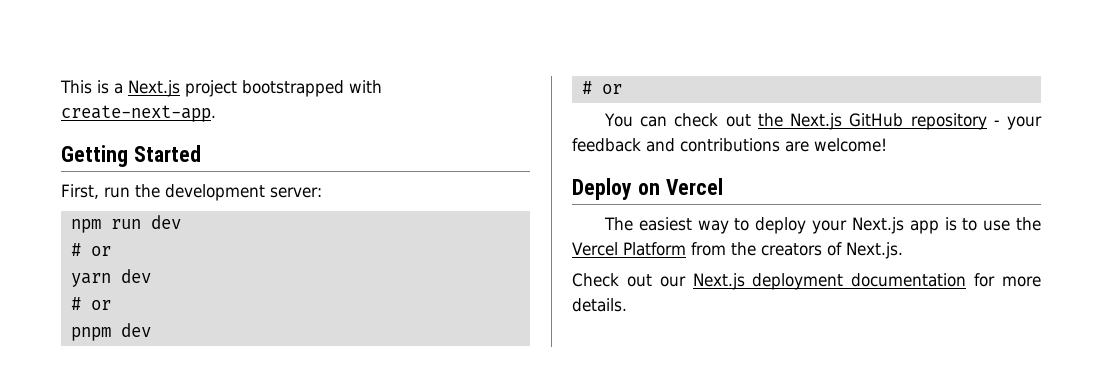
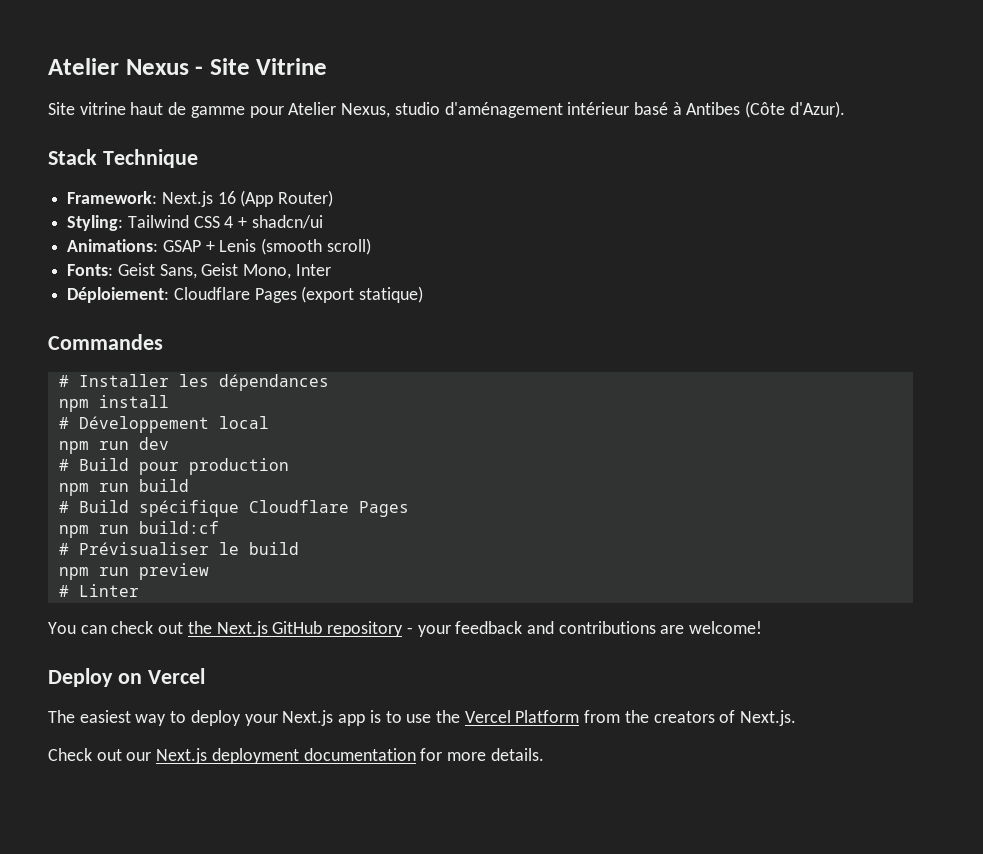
[60,80,382,97] [61,105,216,122] [61,145,201,167] [61,184,322,201] [70,215,181,233] [70,243,111,256] [70,269,151,287] [70,297,111,310] [70,323,151,341] [581,81,622,94] This is a Next.js project bootstrapped with create-next-app. // Getting Started // First, run the development server: // npm run dev // # or // yarn dev // # or // pnpm dev // # or -> [48,58,328,75] [48,101,845,118] [48,149,198,168] [67,190,334,207] [67,215,323,231] [67,238,371,255] [67,263,331,279] [67,286,424,303] [48,334,163,350] [58,374,329,391] [58,395,169,412] [58,416,269,433] [58,437,169,454] [58,458,289,475] [58,479,189,496] [58,500,409,517] [58,521,219,538] [58,542,299,555] [58,563,209,580] [58,584,139,597] Atelier Nexus - Site Vitrine // Site vitrine haut de gamme pour Atelier Nexus, studio d'aménagement intérieur basé à Antibes (Côte d'Azur). // Stack Technique // Framework: Next.js 16 (App Router) // Styling: Tailwind CSS 4 + shadcn/ui // Animations: GSAP + Lenis (smooth scroll) // Fonts: Geist Sans, Geist Mono, Inter // Déploiement: Cloudflare Pages (export statique) // Commandes // # Installer les dépendances // npm install // # Développement local // npm run dev // # Build pour production // npm run build // # Build spécifique Cloudflare Pages // npm run build:cf // # Prévisualiser le build // npm run preview // # Linter

